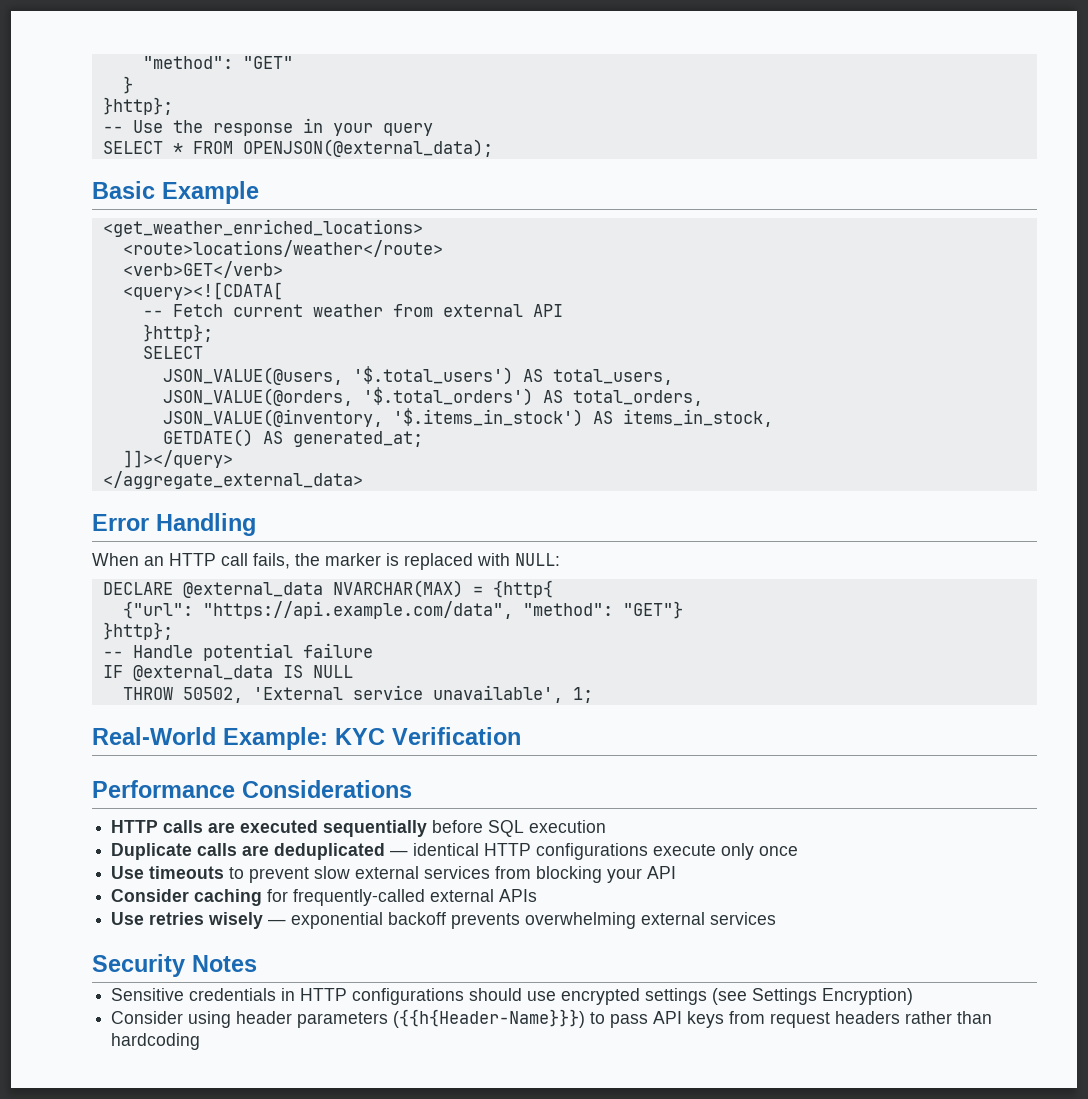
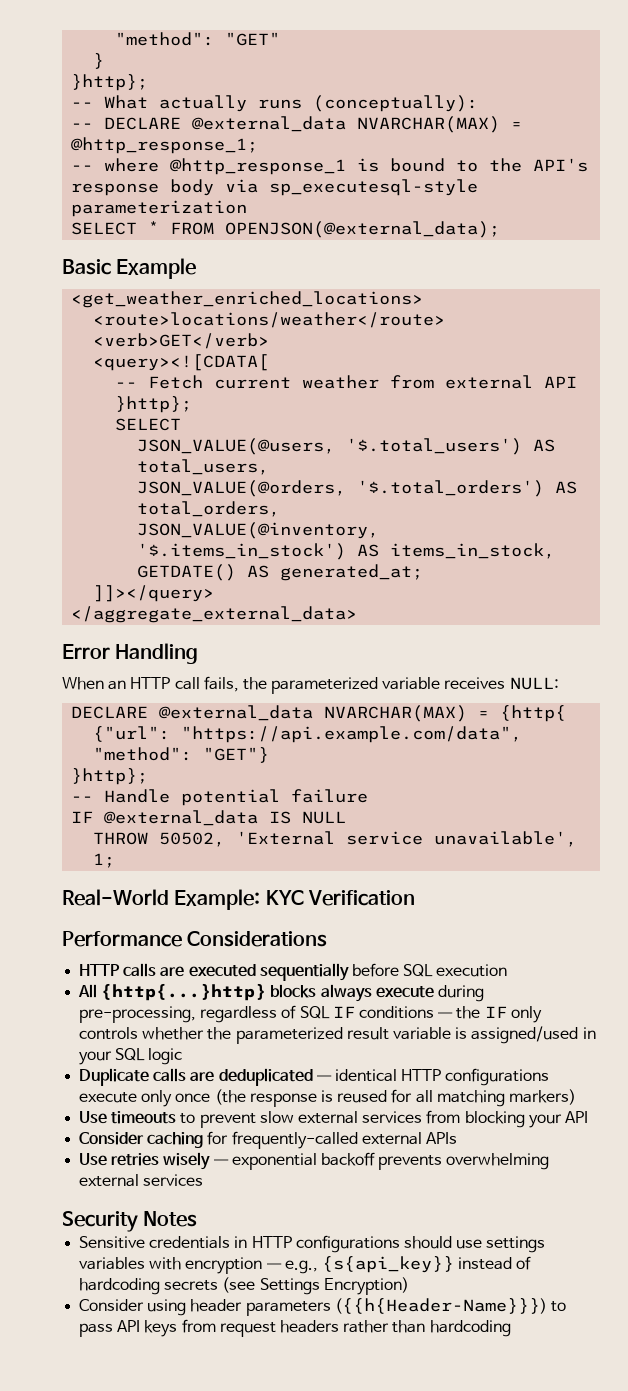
[132,118,433,136] Use the response in your query -> [104,95,479,112] [71,116,523,133] [71,137,259,154] [71,158,589,175] [71,179,479,196] [71,200,248,217] What actually runs (conceptually): // -- DECLARE @external_data NVARCHAR(MAX) = @http_response_1; // -- where @http_response_1 is bound to the API's response body via sp_executesql-style parameterization
[325,553,510,570] marker is replaced with -> [271,677,506,694] parameterized variable receives
(607, 826) none -> [78,983,484,1002] [79,1005,542,1023] [79,1026,596,1044] [79,1048,183,1065] // All {http{...}http} blocks always execute during pre-processing, regardless of SQL IF conditions — the IF only controls whether the parameterized result variable is assigned/used in your SQL logic
(799, 851) none -> [214,1089,576,1107] (the response is reused for all matching markers)
[561,988,708,1005] encrypted settings -> [486,1236,546,1253] [79,1256,532,1274] [79,1278,219,1295] settings variables with encryption — e.g., {s{api_key}} instead of hardcoding secrets

